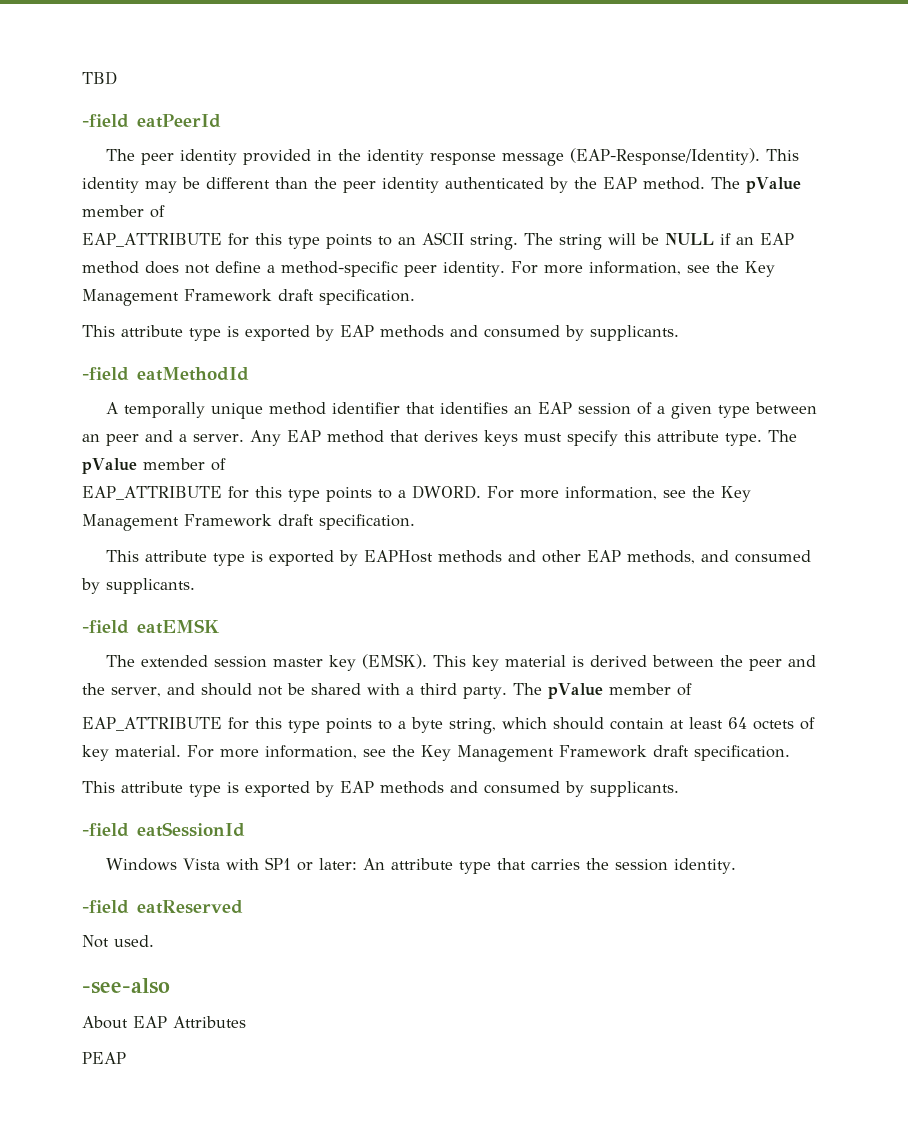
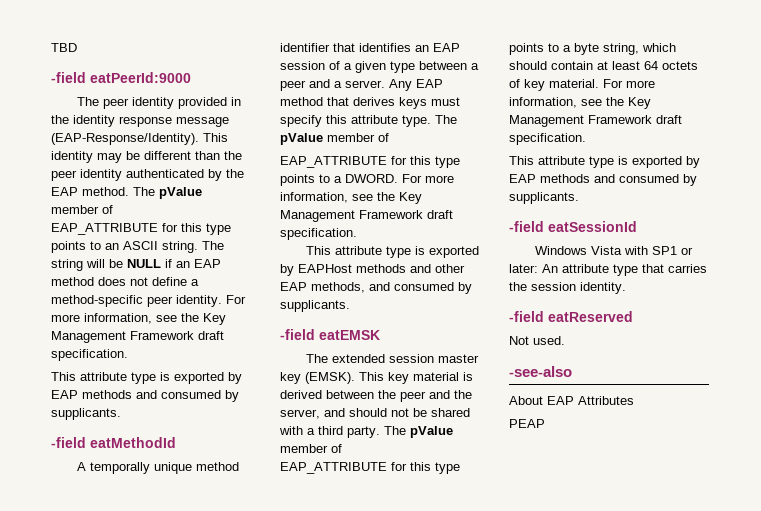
[137,114,221,128] eatPeerId -> [90,72,191,83] eatPeerId:9000
[82,434,100,442] an -> [471,63,479,70] a

